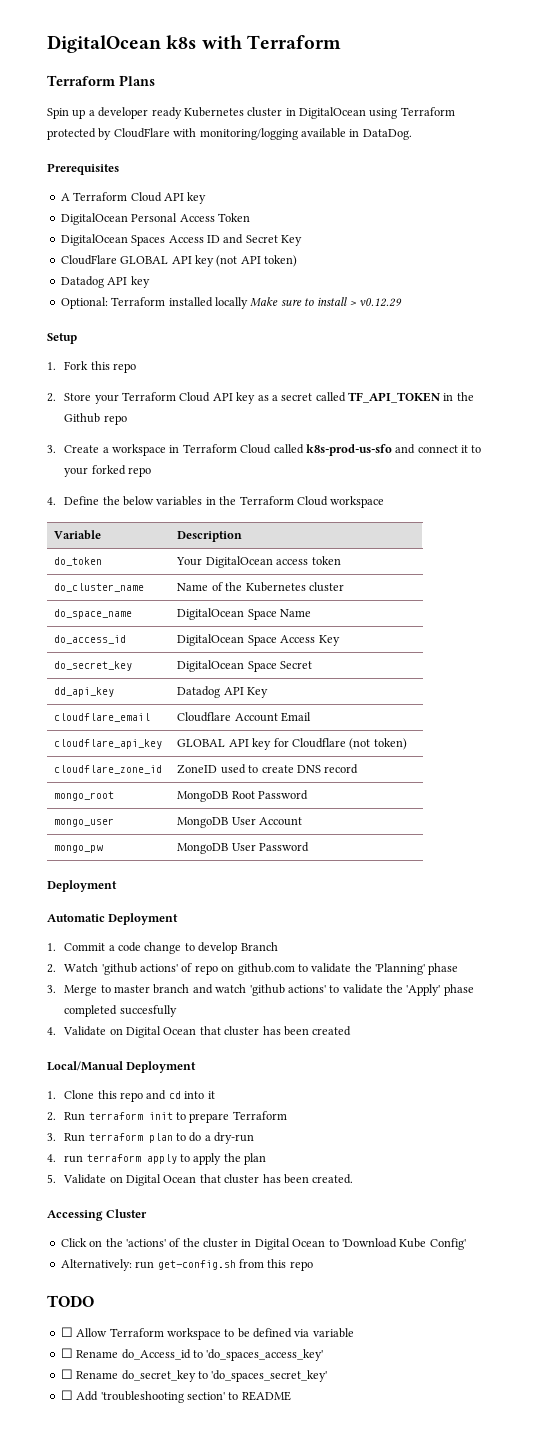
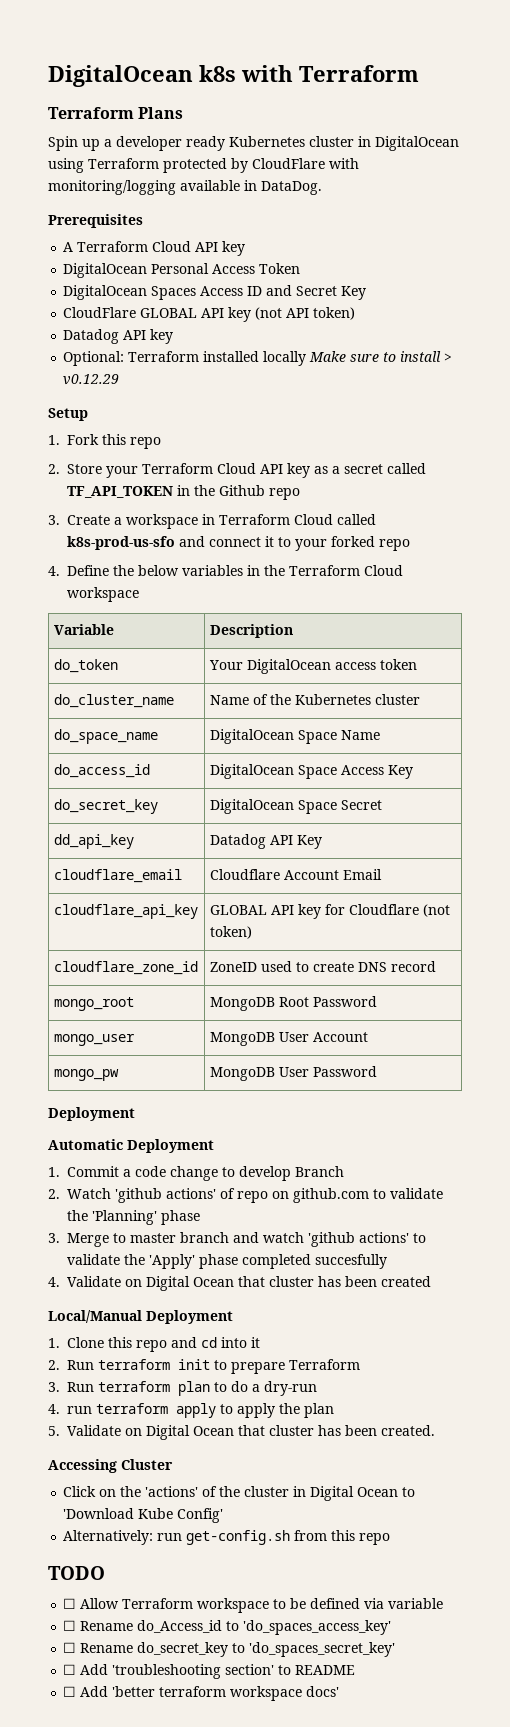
(291, 1396) none -> [63,1686,340,1701] // ☐ Add 'better terraform workspace docs'

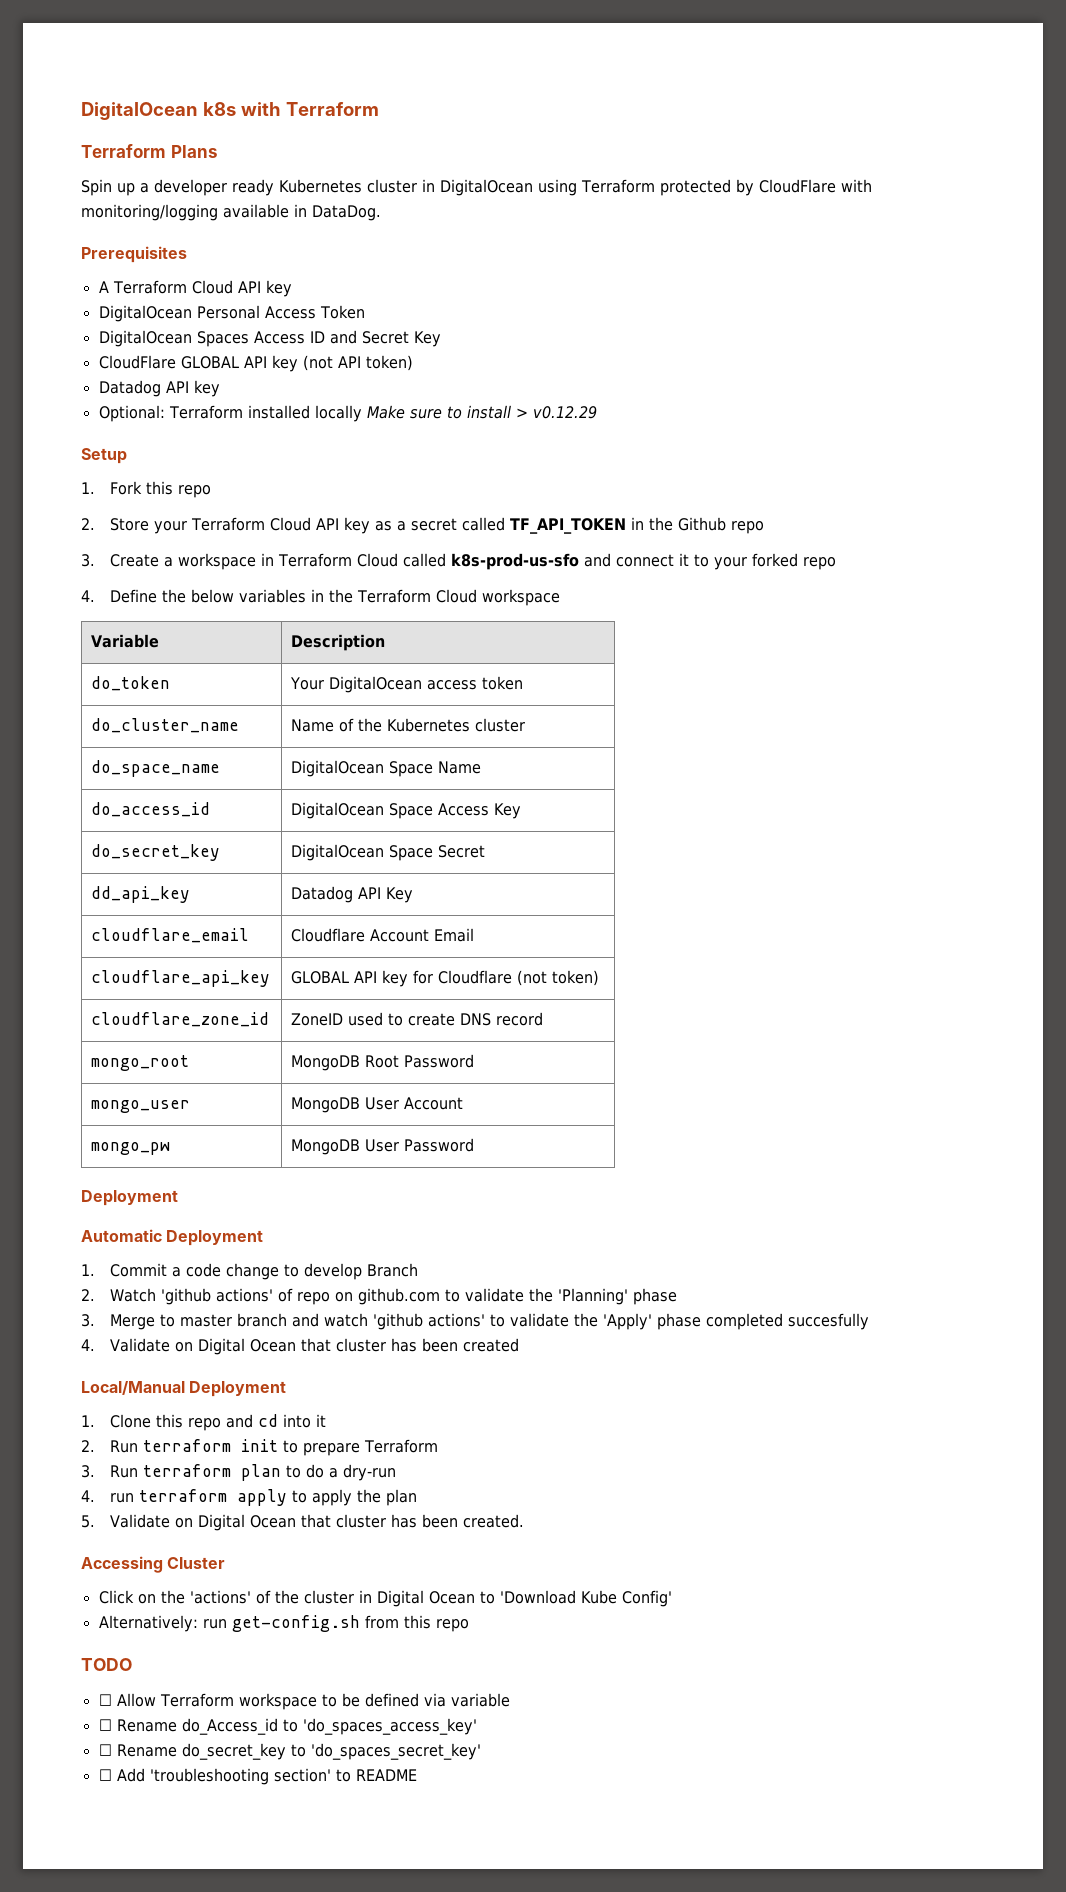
[63,1686,340,1701] // ☐ Add 'better terraform workspace docs' -> (417, 1775) none

